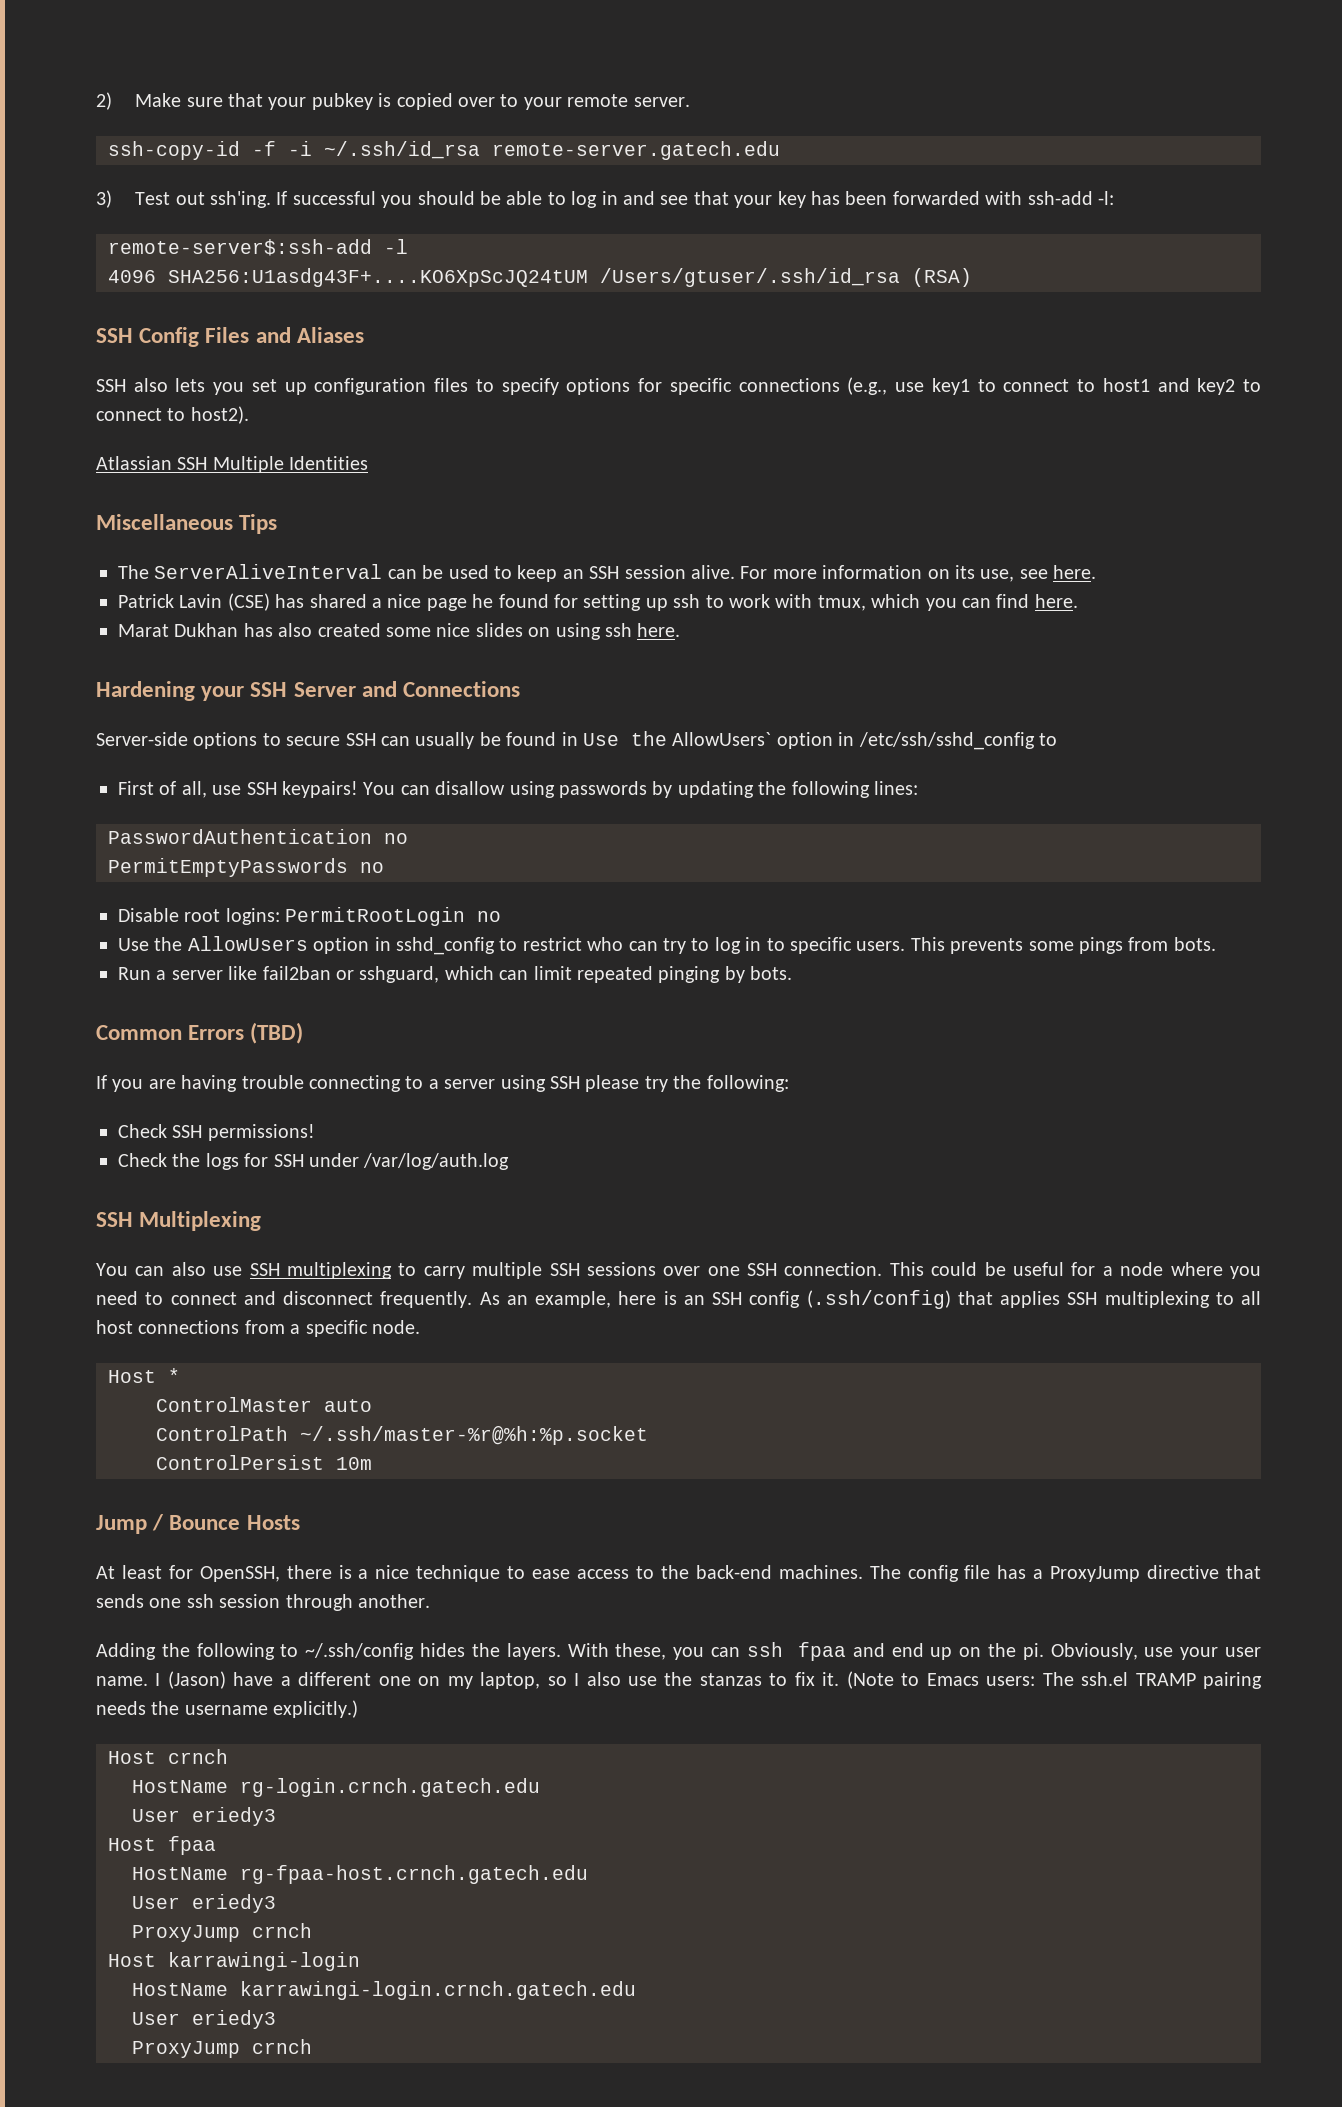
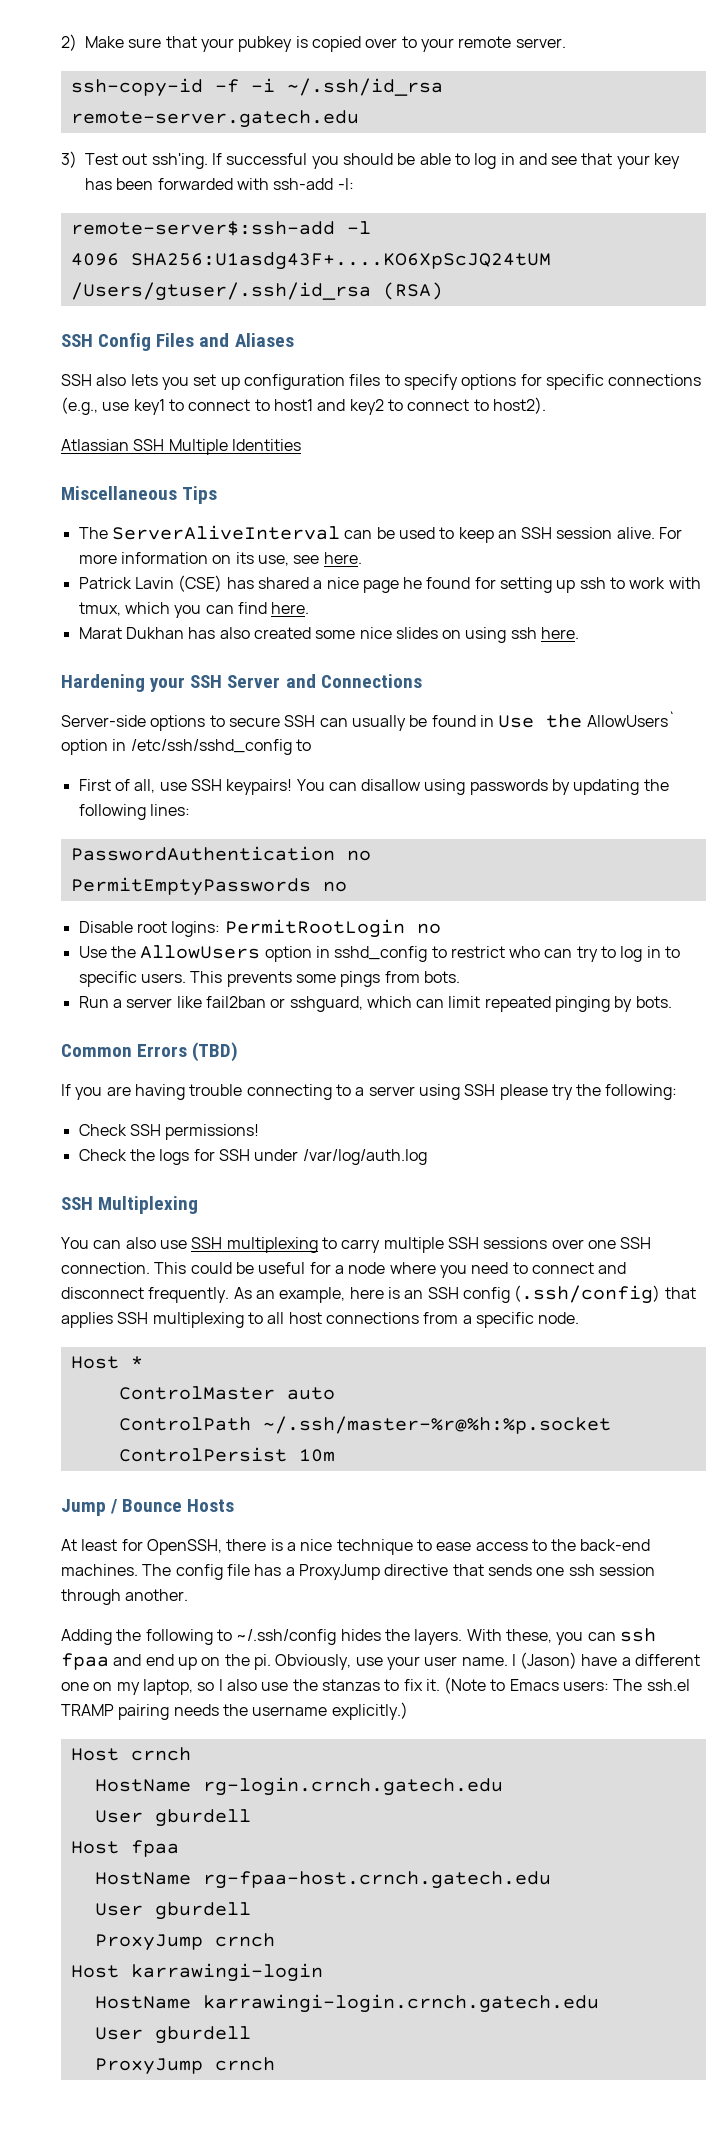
[192,1807,276,1826] eriedy3 -> [154,1809,251,1827] gburdell
[192,1894,276,1913] eriedy3 -> [154,1902,251,1920] gburdell
[192,2010,276,2029] eriedy3 -> [154,2026,251,2044] gburdell

